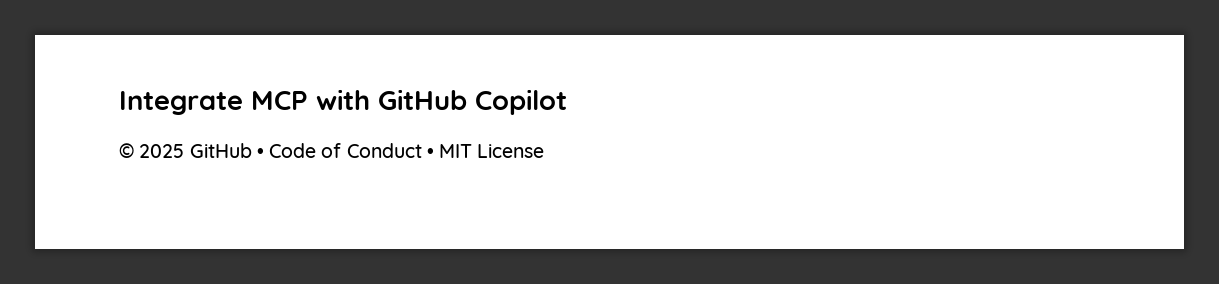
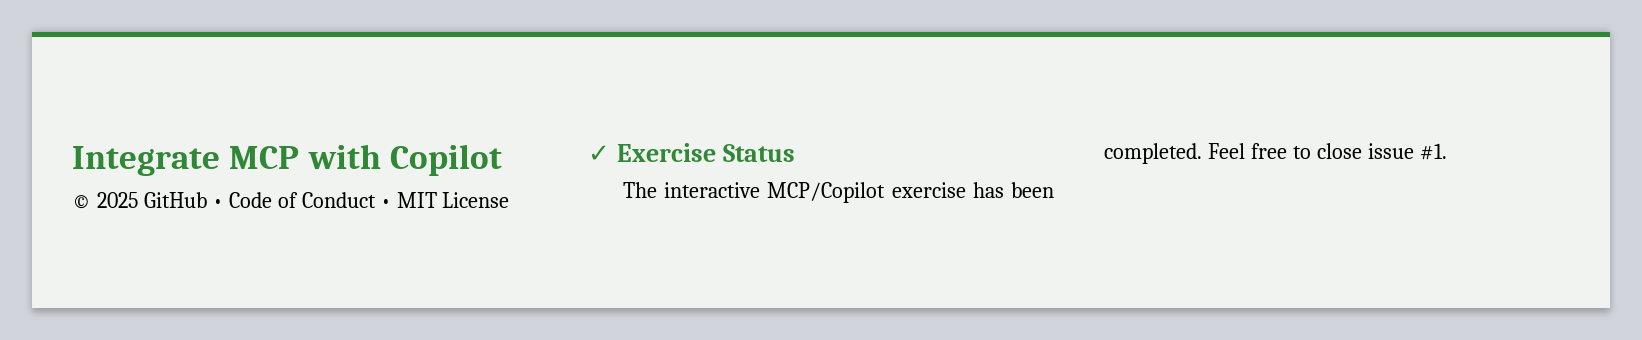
[378,89,467,110] GitHub -> (381, 156) none
(545, 151) none -> [588,143,795,162] [622,182,1054,203] [1104,143,1447,164] // ✓ Exercise Status // The interactive MCP/Copilot exercise has been completed. Feel free to close issue #1.

